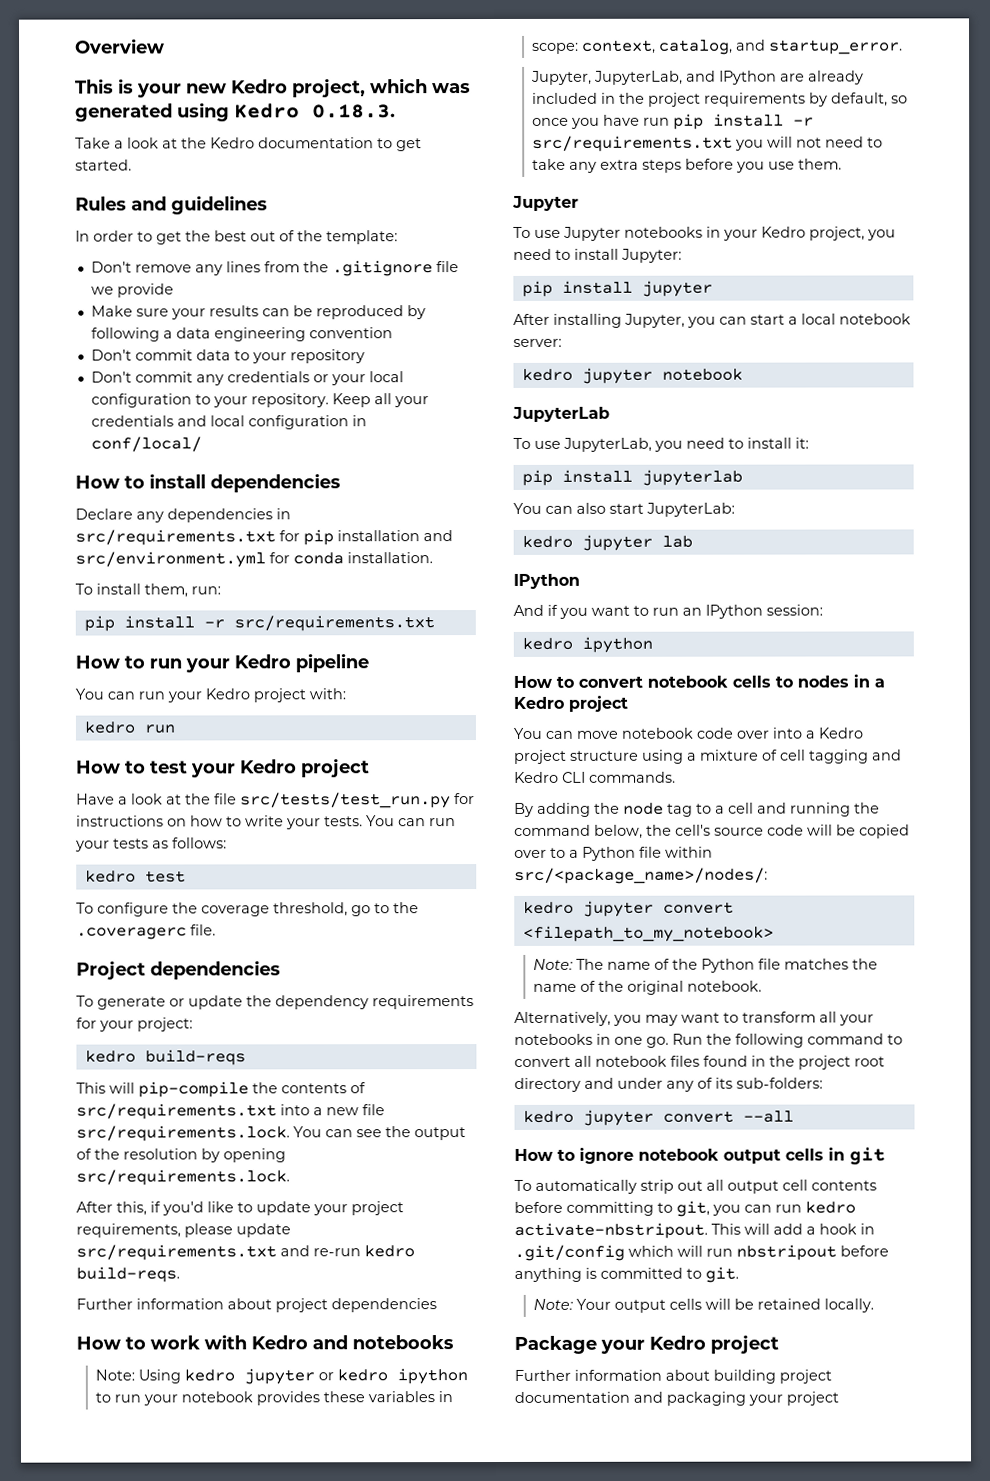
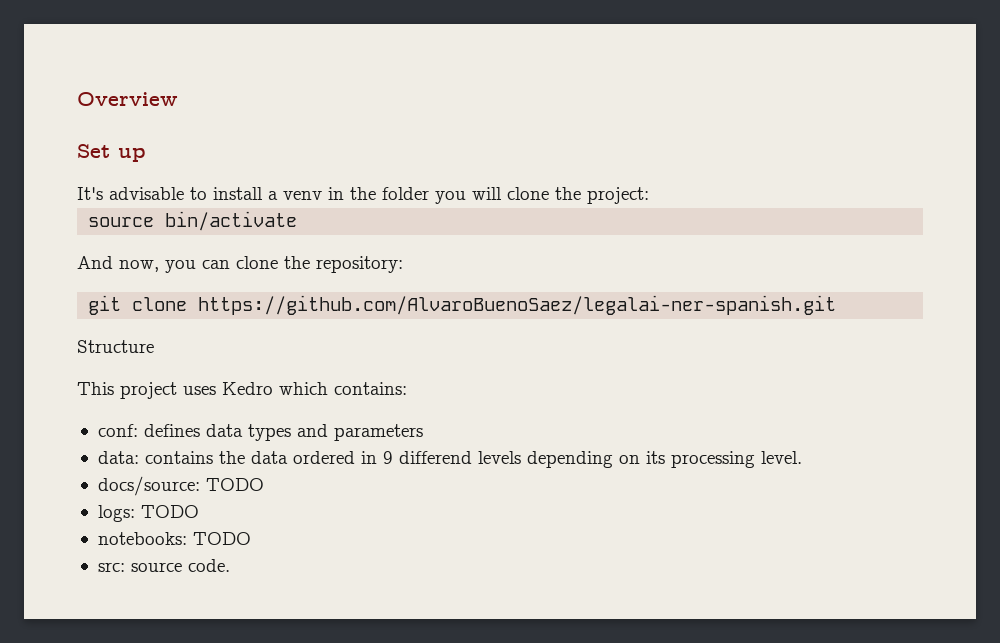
[75,78,471,98] [75,102,396,122] [75,137,422,152] [75,159,132,171] [75,195,268,215] [75,230,398,245] [90,260,459,277] [90,283,174,298] [90,305,426,320] [90,327,393,342] [90,349,365,364] [90,371,404,386] [90,393,429,408] [90,415,367,430] [90,436,202,452] [75,473,341,493] [75,508,291,523] [75,529,453,546] [75,551,433,568] [75,583,221,598] [83,615,435,632] [75,653,369,673] [75,688,346,703] [83,721,175,734] [76,758,370,778] [76,792,475,809] [76,815,456,830] [75,837,227,852] [84,870,186,883] [76,902,419,917] [76,924,216,940] [76,960,281,980] [76,995,474,1010] [76,1017,193,1032] [84,1049,246,1066] [76,1081,366,1098] [76,1103,385,1120] [76,1125,466,1142] [76,1148,286,1163] [76,1169,290,1186] [76,1201,404,1216] [76,1223,291,1238] [76,1244,415,1261] [76,1266,180,1283] [76,1298,437,1313] [76,1334,454,1350] [94,1368,468,1385] [94,1391,453,1406] [531,39,903,55] [530,70,864,85] [531,92,908,107] [531,113,814,130] [531,135,883,152] [531,158,842,173] [512,195,579,211] [513,226,896,241] [513,248,682,263] [521,280,713,297] [513,313,911,328] [513,338,562,347] [521,367,743,384] [512,406,610,422] [513,437,809,452] [521,469,743,486] [513,502,735,517] [521,534,693,551] [513,573,580,589] [513,604,823,619] [521,636,653,653] [513,674,885,688] [513,695,628,712] [513,727,863,739] [514,749,902,764] [514,771,676,783] [514,802,880,817] [514,824,910,839] [514,846,713,861] [514,867,768,884] [522,900,734,917] [522,925,774,942] [532,958,878,973] [532,980,762,995] [514,1011,874,1026] [514,1033,903,1048] [514,1055,885,1070] [514,1077,823,1092] [522,1109,794,1126] [514,1147,886,1165] [514,1179,877,1194] [514,1200,856,1217] [514,1222,875,1239] [514,1244,889,1261] [514,1266,739,1283] [532,1298,874,1313] [514,1334,779,1354] [514,1369,832,1384] [514,1391,839,1406] This is your new Kedro project, which was generated using Kedro 0.18.3. // Take a look at the Kedro documentation to get started. // Rules and guidelines // In order to get the best out of the template: // Don't remove any lines from the .gitignore file we provide // Make sure your results can be reproduced by following a data engineering convention // Don't commit data to your repository // Don't commit any credentials or your local configuration to your repository. Keep all your credentials and local configuration in conf/local/ // How to install dependencies // Declare any dependencies in src/requirements.txt for pip installation and src/environment.yml for conda installation. // To install them, run: // pip install -r src/requirements.txt // How to run your Kedro pipeline // You can run your Kedro project with: // kedro run // How to test your Kedro project // Have a look at the file src/tests/test_run.py for instructions on how to write your tests. You can run your tests as follows: // kedro test // To configure the coverage threshold, go to the .coveragerc file. // Project dependencies // To generate or update the dependency requirements for your project: // kedro build-reqs // This will pip-compile the contents of src/requirements.txt into a new file src/requirements.lock. You can see the output of the resolution by opening src/requirements.lock. // After this, if you'd like to update your project requirements, please update src/requirements.txt and re-run kedro build-reqs. // Further information about project dependencies // How to work with Kedro and notebooks // Note: Using kedro jupyter or kedro ipython to run your notebook provides these variables in scope: context, catalog, and startup_error. // Jupyter, JupyterLab, and IPython are already included in the project requirements by default, so once you have run pip install -r src/requirements.txt you will not need to take any extra steps before you use them. // Jupyter // To use Jupyter notebooks in your Kedro project, you need to install Jupyter: // pip install jupyter // After installing Jupyter, you can start a local notebook server: // kedro jupyter notebook // JupyterLab // To use JupyterLab, you need to install it: // pip install jupyterlab // You can also start JupyterLab: // kedro jupyter lab // IPython // And if you want to run an IPython session: // kedro ipython // How to convert notebook cells to nodes in a Kedro project // You can move notebook code over into a Kedro project structure using a mixture of cell tagging and Kedro CLI commands. // By adding the node tag to a cell and running the command below, the cell's source code will be copied over to a Python file within src/<package_name>/nodes/: // kedro jupyter convert <filepath_to_my_notebook> // Note: The name of the Python file matches the name of the original notebook. // Alternatively, you may want to transform all your notebooks in one go. Run the following command to convert all notebook files found in the project root directory and under any of its sub-folders: // kedro jupyter convert --all // How to ignore notebook output cells in git // To automatically strip out all output cell contents before committing to git, you can run kedro activate-nbstripout. This will add a hook in .git/config which will run nbstripout before anything is committed to git. // Note: Your output cells will be retained locally. // Package your Kedro project // Further information about building project documentation and packaging your project -> [77,144,146,162] [77,187,649,204] [88,211,298,231] [77,256,403,273] [88,295,837,315] [77,340,154,353] [77,382,407,399] [97,424,423,441] [97,451,802,468] [97,476,264,496] [97,505,199,522] [97,532,251,545] [97,559,230,572] Set up // It's advisable to install a venv in the folder you will clone the project: // source bin/activate // And now, you can clone the repository: // git clone https://github.com/AlvaroBuenoSaez/legalai-ner-spanish.git // Structure // This project uses Kedro which contains: // conf: defines data types and parameters // data: contains the data ordered in 9 differend levels depending on its processing level. // docs/source: TODO // logs: TODO // notebooks: TODO // src: source code.

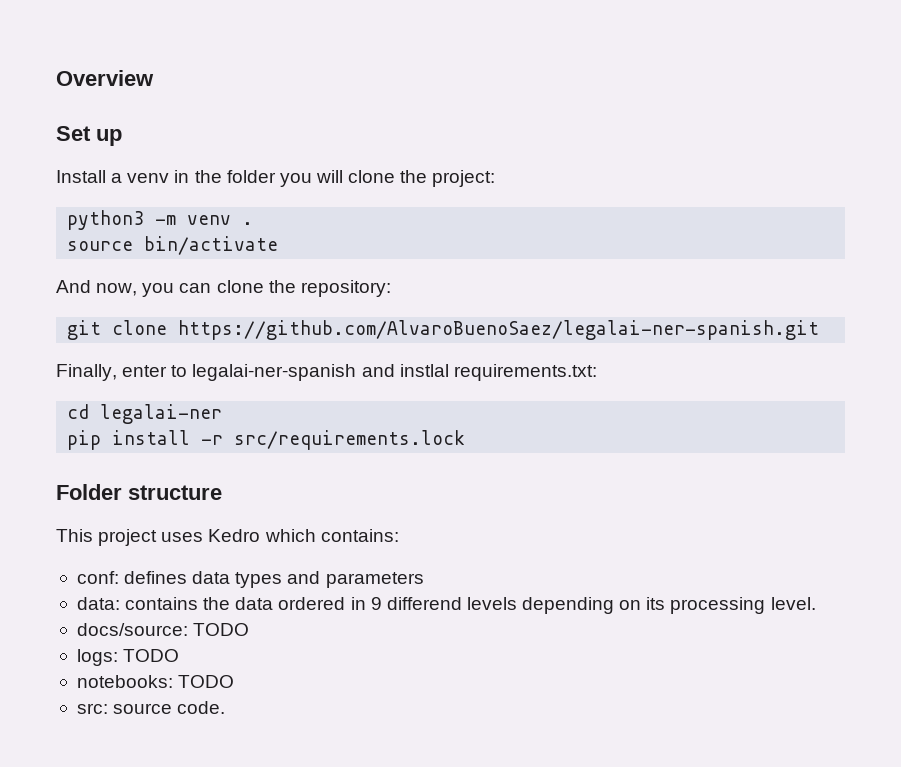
[77,187,263,200] It's advisable to install -> [56,170,106,183] Install
(649, 195) none -> [67,210,254,230] // python3 -m venv .
[77,340,154,353] Structure -> [56,364,597,381] [67,404,223,424] [67,430,466,450] [56,484,222,500] Finally, enter to legalai-ner-spanish and instlal requirements.txt: // cd legalai-ner // pip install -r src/requirements.lock // Folder structure

